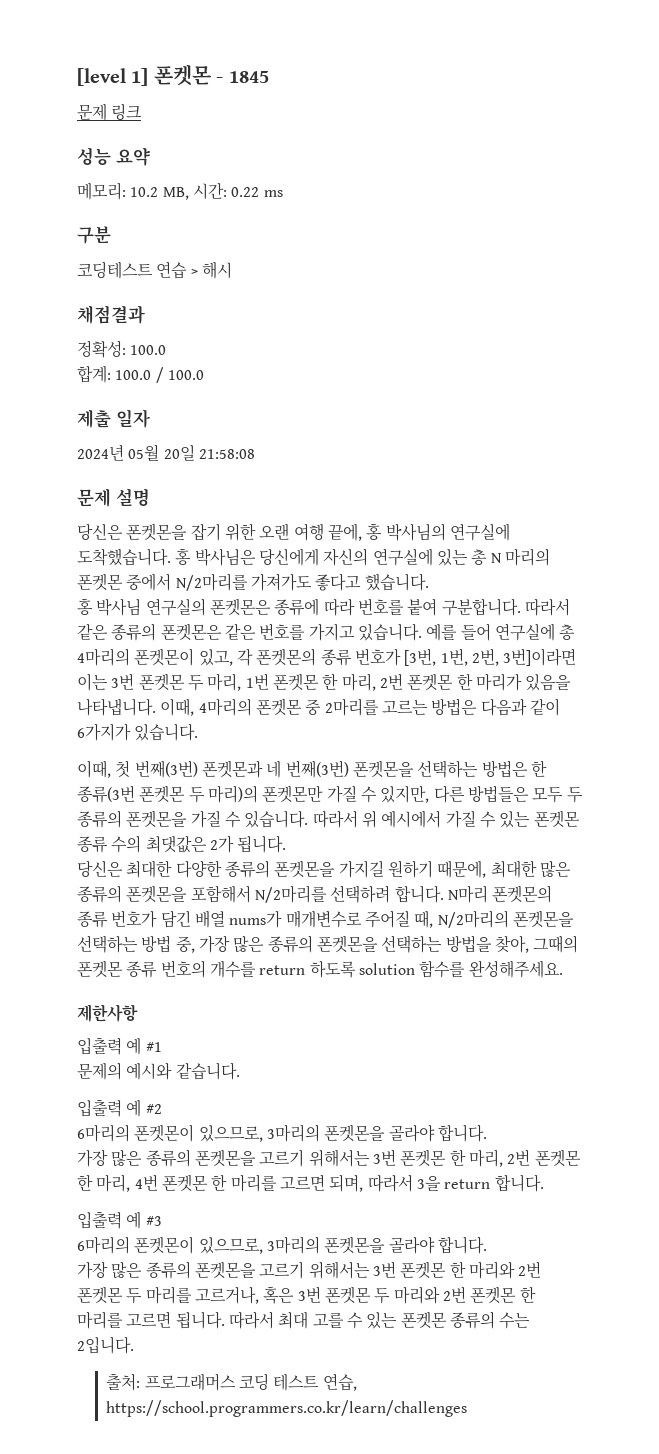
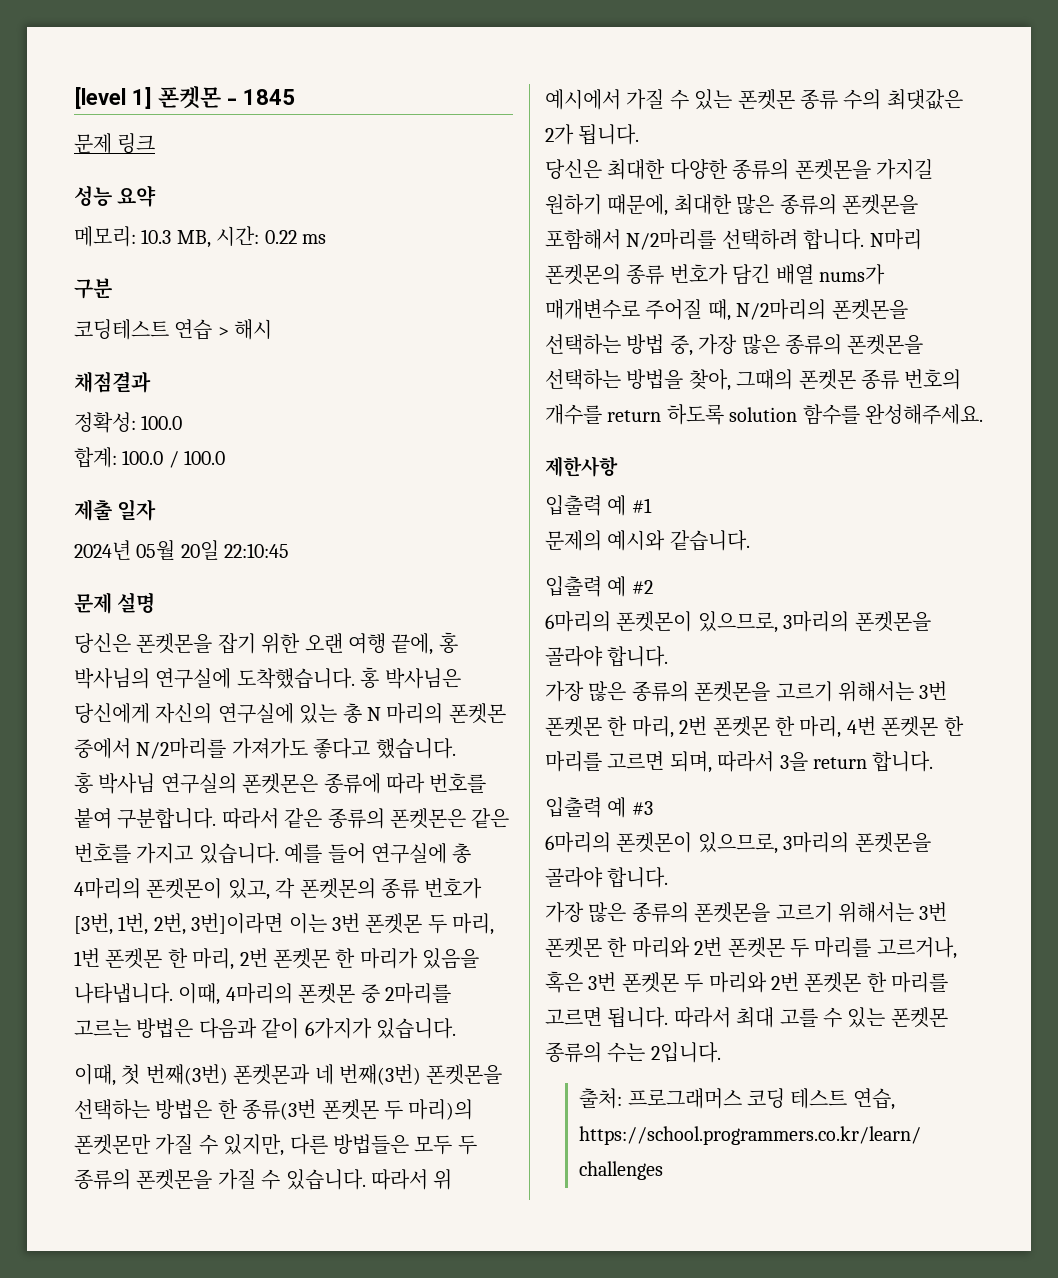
[130,187,159,197] 10.2 -> [141,229,172,244] 10.3
[198,449,255,459] 21:58:08 -> [224,543,290,558] 22:10:45

